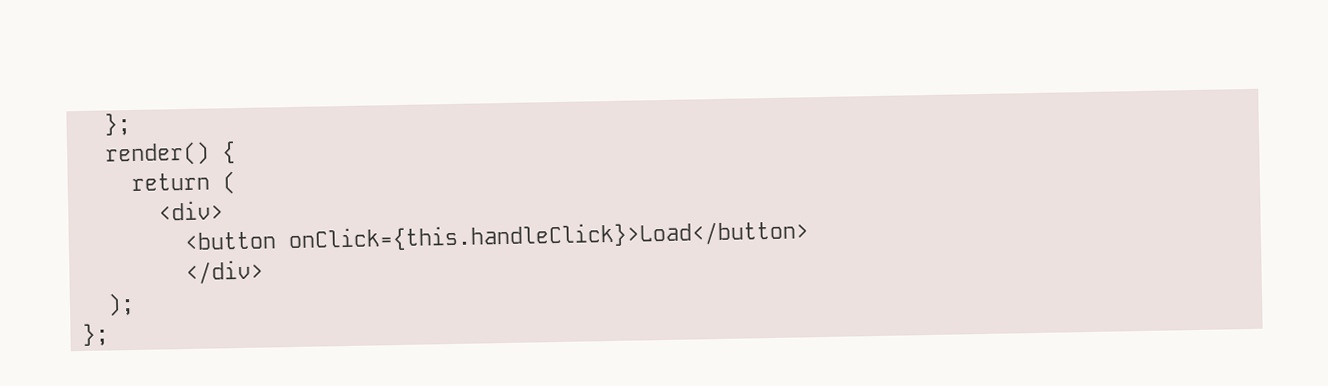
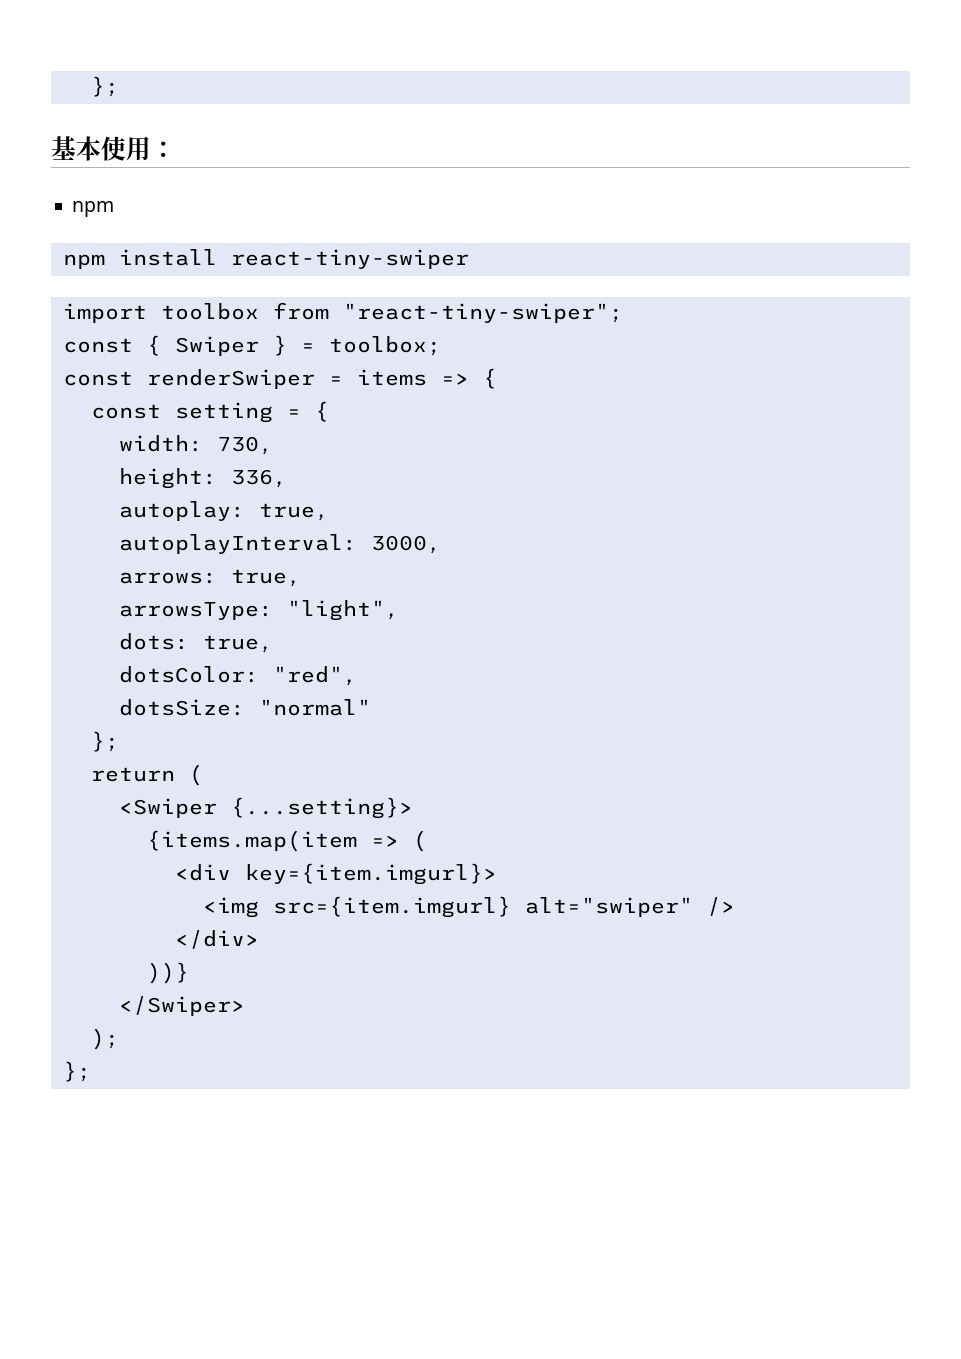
[104,113,132,136] [104,141,237,167] [131,171,237,195] [158,200,225,221] [184,219,810,253] }; // render() { // return ( // <div> // <button onClick={this.handleClick}>Load</button> -> [90,76,119,97] [51,136,176,161] [72,201,115,217] [62,249,469,269] [62,302,623,323] [62,335,441,356] [62,368,497,389] [90,401,329,423] [118,435,273,455] [118,468,287,489] [118,501,329,521] [118,534,441,554] [118,569,301,587] [118,600,399,621] [118,633,273,653] [118,666,357,686] [118,699,371,716] [90,731,119,752] [90,764,203,786] [118,797,413,819] [146,830,427,852] [174,863,497,885] [202,896,735,918] }; // 基本使用： // npm // npm install react-tiny-swiper // import toolbox from "react-tiny-swiper"; // const { Swiper } = toolbox; // const renderSwiper = items => { // const setting = { // width: 730, // height: 336, // autoplay: true, // autoplayInterval: 3000, // arrows: true, // arrowsType: "light", // dots: true, // dotsColor: "red", // dotsSize: "normal" // }; // return ( // <Swiper {...setting}> // {items.map(item => ( // <div key={item.imgurl}> // <img src={item.imgurl} alt="swiper" />
(265, 272) none -> [146,962,189,984] [118,996,245,1016] // ))} // </Swiper>

